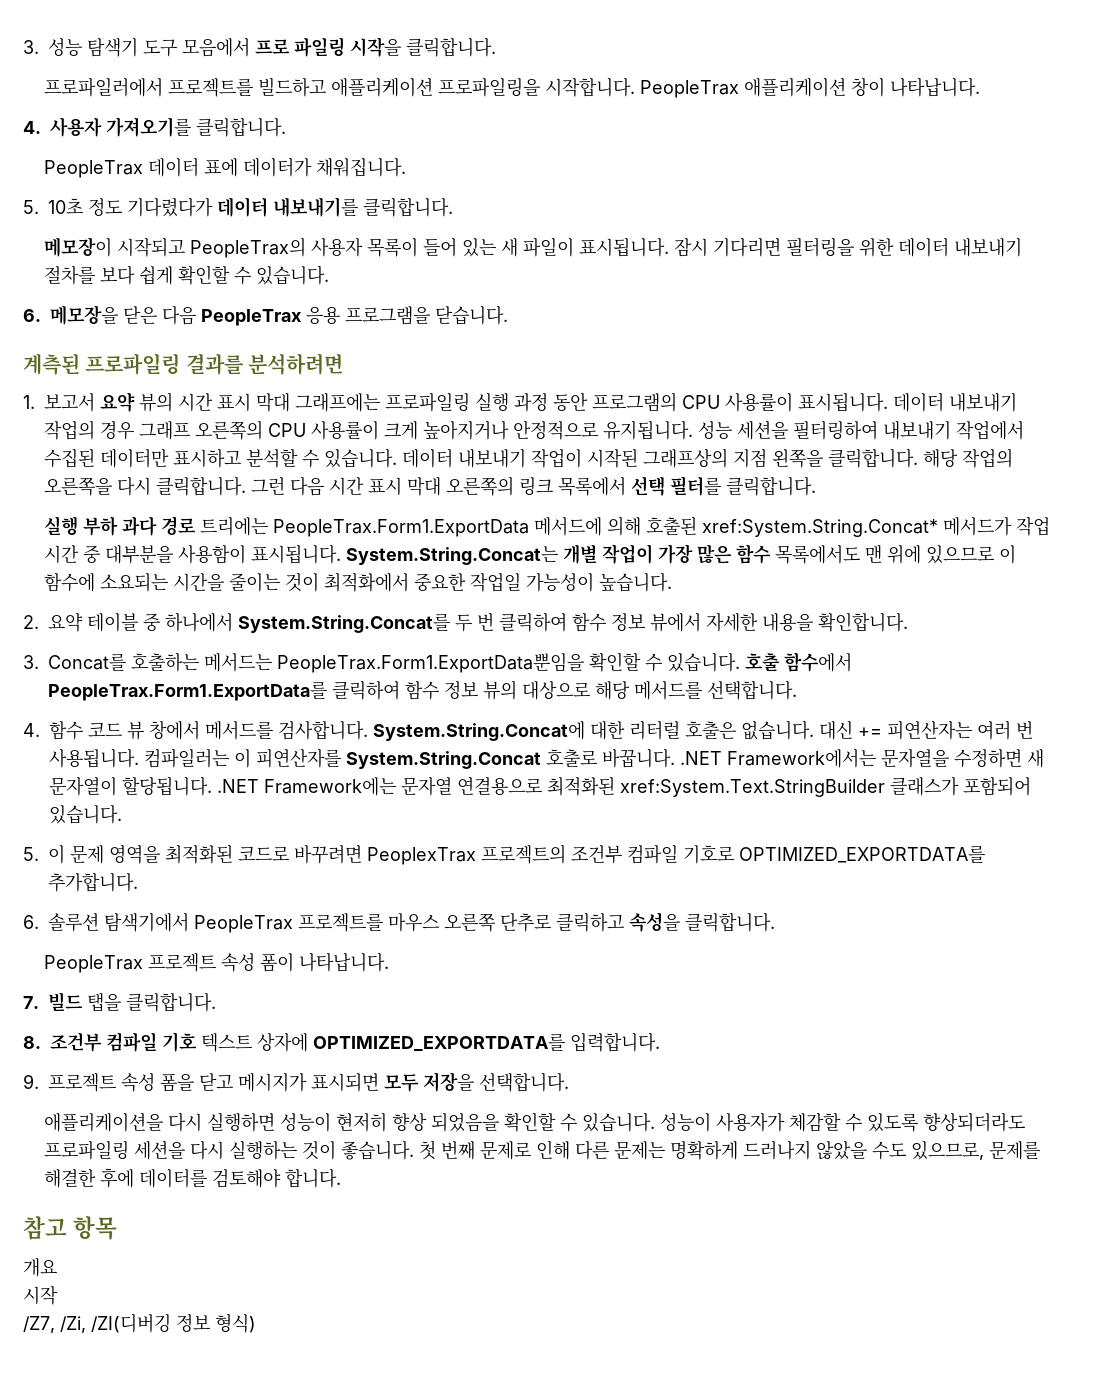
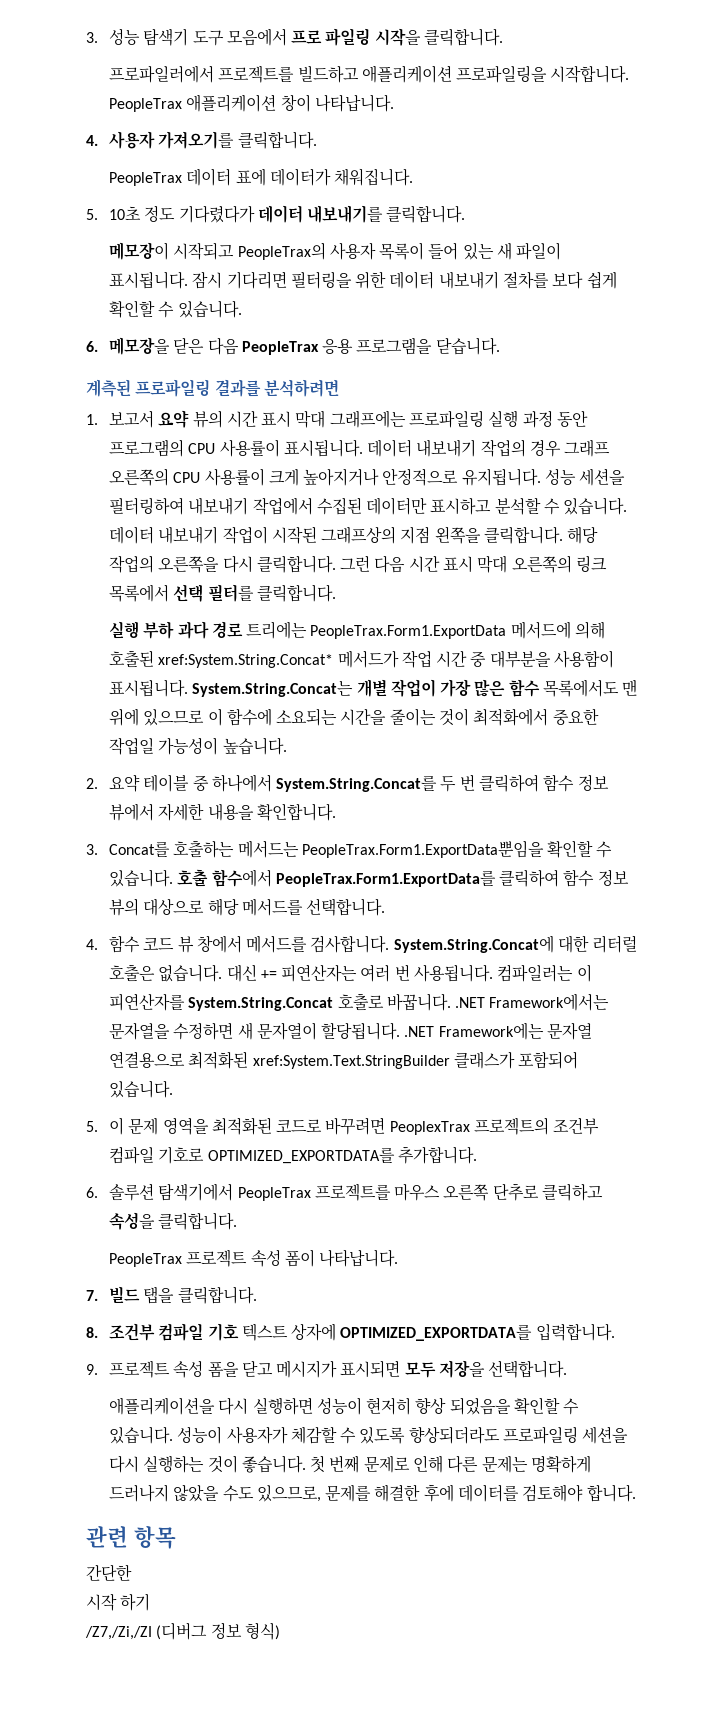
[23,1216,67,1240] 참고 -> [86,1526,128,1548] 관련
[23,1258,57,1277] 개요 -> [86,1564,132,1581] 간단한
[23,1313,171,1333] // /Z7, /Zi, /ZI(디버깅 -> [120,1593,151,1611] [85,1622,208,1640] 하기 // /Z7,/Zi,/ZI (디버그

